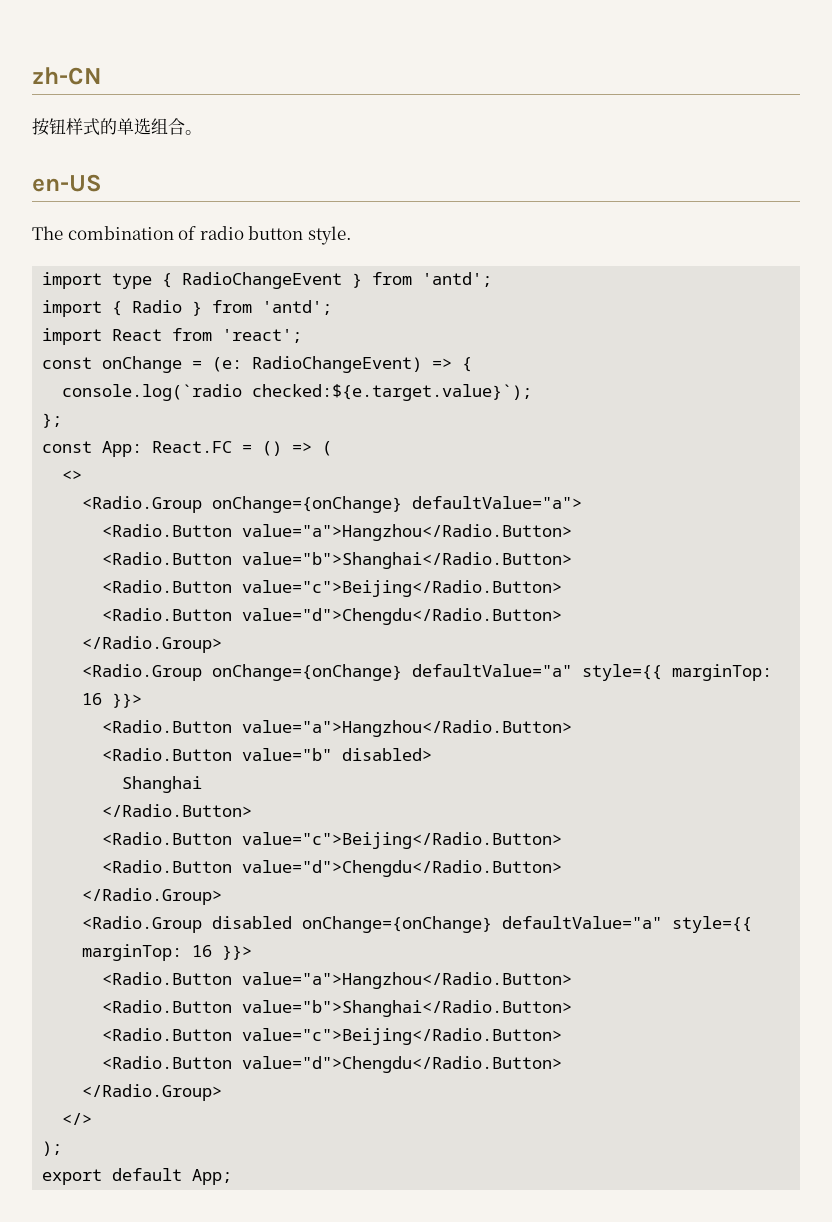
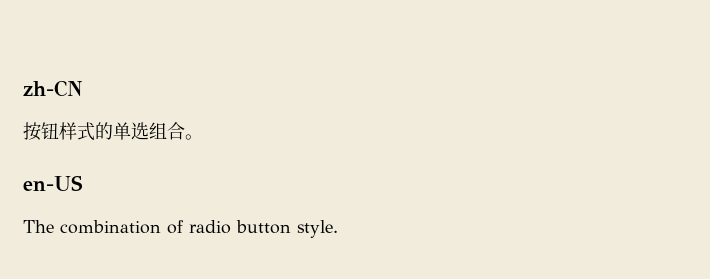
[42,272,493,289] [42,300,333,317] [42,328,303,345] [42,356,473,373] [62,384,533,401] [42,413,63,428] [42,441,333,457] [62,470,83,481] [82,496,583,513] [102,524,573,541] [102,552,573,569] [102,580,563,597] [102,608,563,625] [82,636,223,653] [82,664,773,681] [82,693,143,708] [102,720,573,737] [102,748,433,761] [122,776,203,793] [102,804,253,817] [102,832,563,849] [102,860,563,877] [82,888,223,905] [82,916,753,933] [82,944,253,961] [102,972,573,989] [102,1000,573,1017] [102,1028,563,1045] [102,1056,563,1073] [82,1084,223,1101] [62,1113,93,1125] [42,1141,63,1156] [42,1168,233,1185] // import type { RadioChangeEvent } from 'antd'; // import { Radio } from 'antd'; // import React from 'react'; // const onChange = (e: RadioChangeEvent) => { // console.log(`radio checked:${e.target.value}`); // }; // const App: React.FC = () => ( // <> // <Radio.Group onChange={onChange} defaultValue="a"> // <Radio.Button value="a">Hangzhou</Radio.Button> // <Radio.Button value="b">Shanghai</Radio.Button> // <Radio.Button value="c">Beijing</Radio.Button> // <Radio.Button value="d">Chengdu</Radio.Button> // </Radio.Group> // <Radio.Group onChange={onChange} defaultValue="a" style={{ marginTop: 16 }}> // <Radio.Button value="a">Hangzhou</Radio.Button> // <Radio.Button value="b" disabled> // Shanghai // </Radio.Button> // <Radio.Button value="c">Beijing</Radio.Button> // <Radio.Button value="d">Chengdu</Radio.Button> // </Radio.Group> // <Radio.Group disabled onChange={onChange} defaultValue="a" style={{ marginTop: 16 }}> // <Radio.Button value="a">Hangzhou</Radio.Button> // <Radio.Button value="b">Shanghai</Radio.Button> // <Radio.Button value="c">Beijing</Radio.Button> // <Radio.Button value="d">Chengdu</Radio.Button> // </Radio.Group> // </> // ); // export default App; -> (338, 229) none

